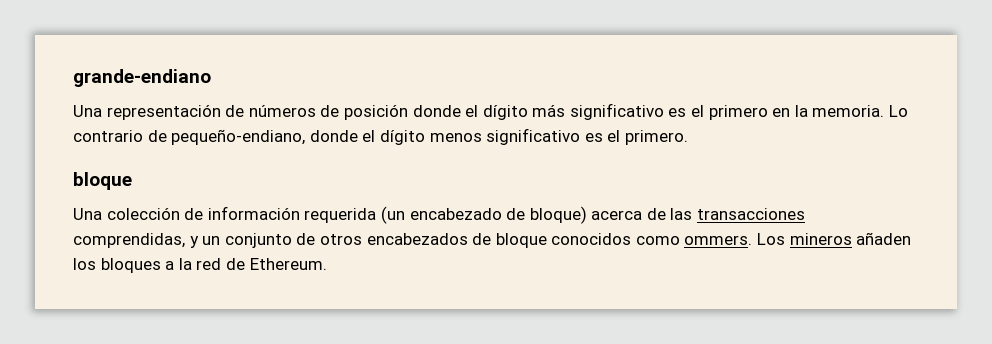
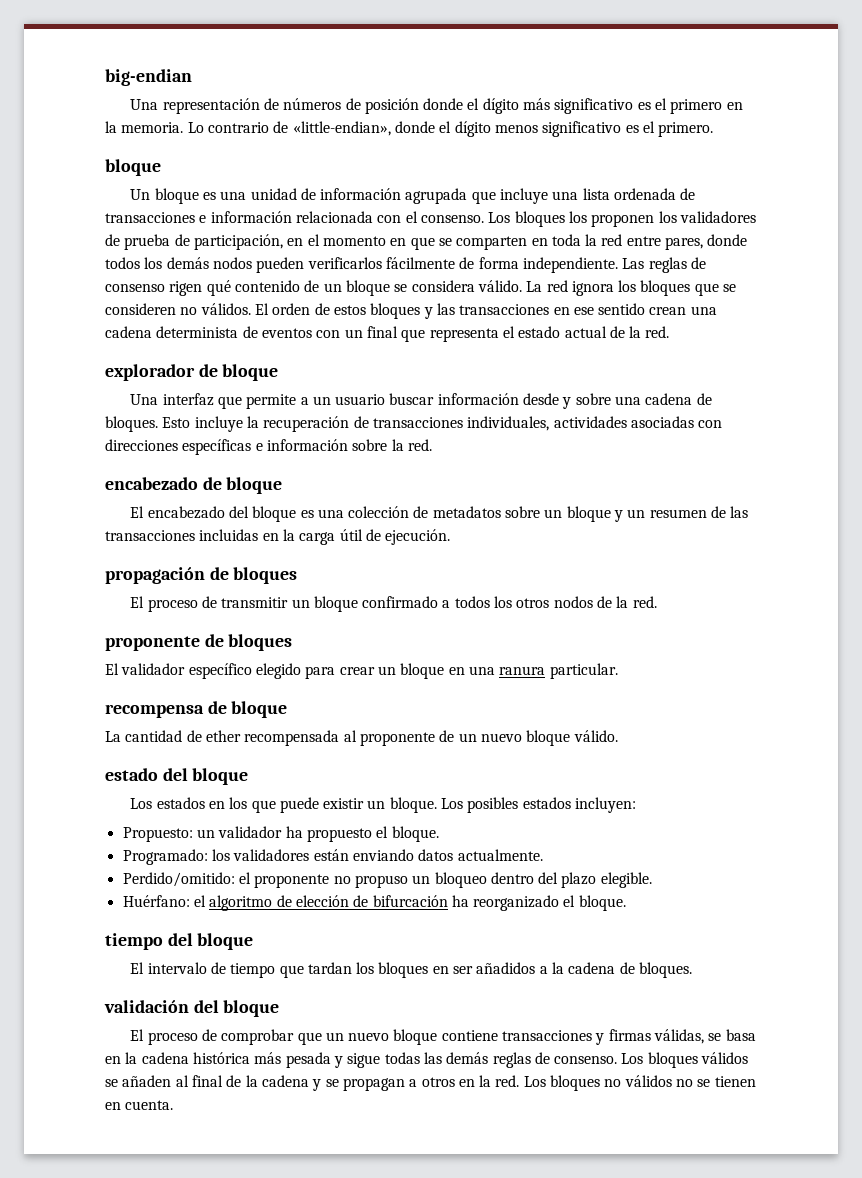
[73,69,211,87] grande-endiano -> [105,69,192,86] big-endian
[171,129,306,145] pequeño-endiano, -> [292,121,391,136] «little-endian»,
[73,206,806,224] [73,232,912,248] [73,258,327,273] Una colección de información requerida (un encabezado de bloque) acerca de las transacciones comprendidas, y un conjunto de otros encabezados de bloque conocidos como ommers. Los mineros añaden los bloques a la red de Ethereum. -> [130,188,696,204] [105,211,756,227] [105,234,748,250] [105,257,706,273] [105,280,737,296] [105,303,717,319] [105,326,670,342] [105,364,279,381] [130,393,712,409] [105,416,723,432] [105,439,432,455] [105,477,283,494] [130,506,749,522] [105,529,451,545] [105,567,298,584] [130,596,657,612] [105,634,293,651] [105,663,618,679] [105,701,288,718] [105,730,618,746] [105,768,249,785] [130,797,637,813] [122,826,439,842] [122,849,543,865] [122,872,652,888] [122,895,626,911] [105,933,254,950] [130,962,693,978] [104,1000,280,1017] [130,1029,756,1045] [105,1052,749,1068] [105,1075,756,1091] [105,1100,174,1110] Un bloque es una unidad de información agrupada que incluye una lista ordenada de transacciones e información relacionada con el consenso. Los bloques los proponen los validadores de prueba de participación, en el momento en que se comparten en toda la red entre pares, donde todos los demás nodos pueden verificarlos fácilmente de forma independiente. Las reglas de consenso rigen qué contenido de un bloque se considera válido. La red ignora los bloques que se consideren no válidos. El orden de estos bloques y las transacciones en ese sentido crean una cadena determinista de eventos con un final que representa el estado actual de la red. // explorador de bloque // Una interfaz que permite a un usuario buscar información desde y sobre una cadena de bloques. Esto incluye la recuperación de transacciones individuales, actividades asociadas con direcciones específicas e información sobre la red. // encabezado de bloque // El encabezado del bloque es una colección de metadatos sobre un bloque y un resumen de las transacciones incluidas en la carga útil de ejecución. // propagación de bloques // El proceso de transmitir un bloque confirmado a todos los otros nodos de la red. // proponente de bloques // El validador específico elegido para crear un bloque en una ranura particular. // recompensa de bloque // La cantidad de ether recompensada al proponente de un nuevo bloque válido. // estado del bloque // Los estados en los que puede existir un bloque. Los posibles estados incluyen: // Propuesto: un validador ha propuesto el bloque. // Programado: los validadores están enviando datos actualmente. // Perdido/omitido: el proponente no propuso un bloqueo dentro del plazo elegible. // Huérfano: el algoritmo de elección de bifurcación ha reorganizado el bloque. // tiempo del bloque // El intervalo de tiempo que tardan los bloques en ser añadidos a la cadena de bloques. // validación del bloque // El proceso de comprobar que un nuevo bloque contiene transacciones y firmas válidas, se basa en la cadena histórica más pesada y sigue todas las demás reglas de consenso. Los bloques válidos se añaden al final de la cadena y se propagan a otros en la red. Los bloques no válidos no se tienen en cuenta.

